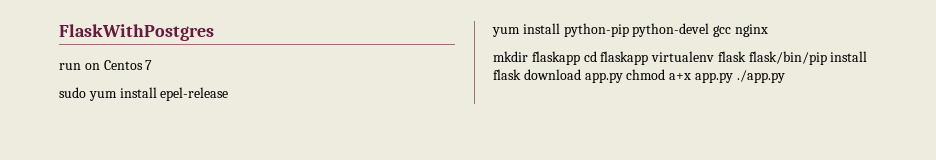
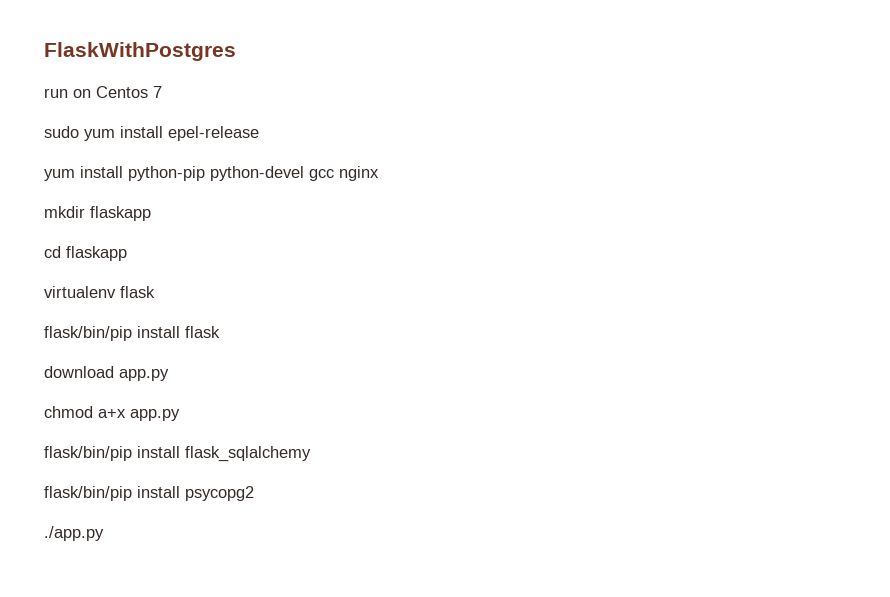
(580, 58) none -> (151, 213) //
(649, 58) none -> (127, 253) //
(746, 56) none -> (155, 292) //
(521, 74) none -> (220, 332) //
(623, 77) none -> (169, 375) //
(733, 77) none -> [44,446,311,462] [44,486,254,501] // flask/bin/pip install flask_sqlalchemy // flask/bin/pip install psycopg2 //

